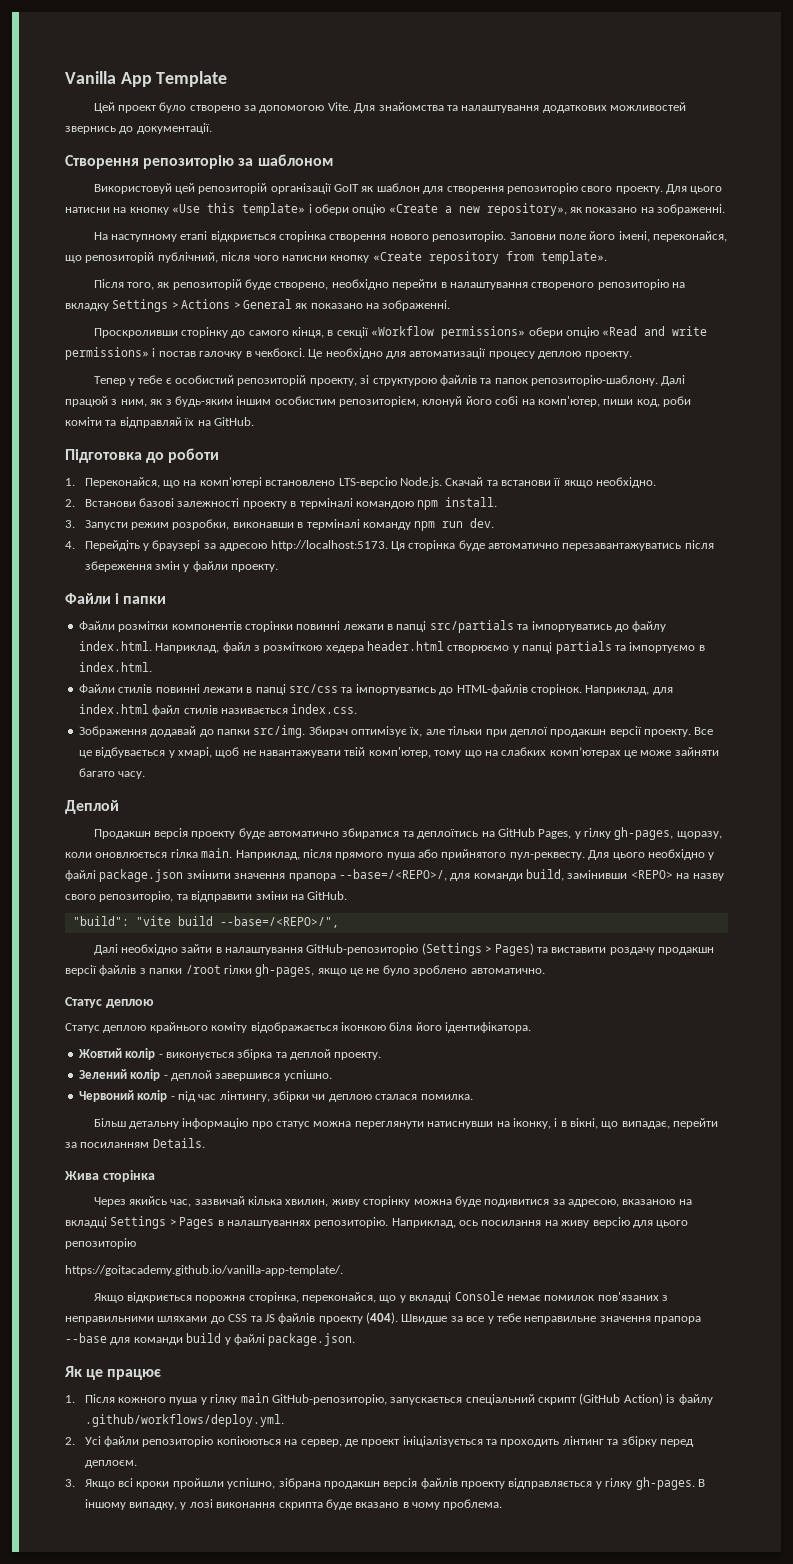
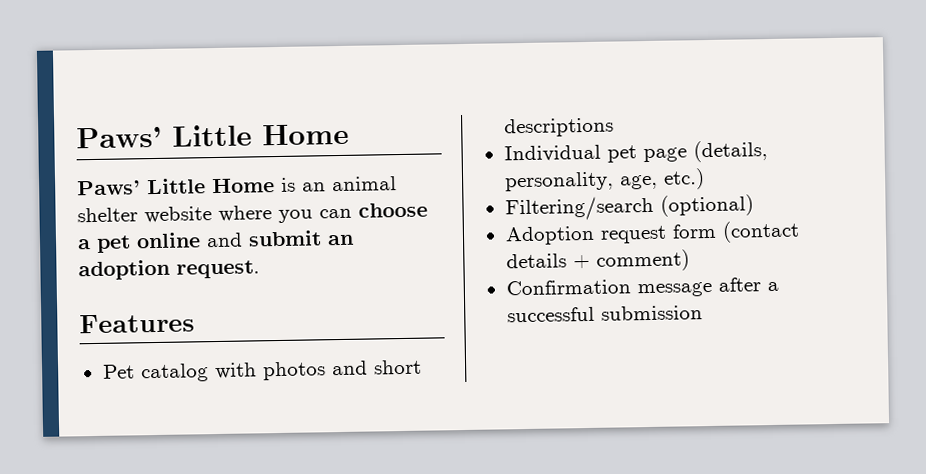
[65,71,228,87] [93,102,687,113] [65,123,212,134] [65,154,333,169] [93,183,723,194] [65,203,726,216] [93,231,728,242] [65,251,607,264] [93,279,686,290] [65,299,451,312] [93,326,708,339] [65,347,632,360] [93,375,686,386] [65,396,691,407] [65,417,254,428] [65,448,220,463] [65,477,657,488] [65,497,498,510] [65,518,495,531] [65,540,714,551] [84,561,279,572] [65,593,167,604] [78,620,667,633] [78,641,705,654] [78,662,152,672] [78,684,673,695] [78,704,358,716] [78,725,714,738] [78,747,719,758] [78,768,146,779] [65,800,119,814] [93,827,722,840] [65,848,715,860] [65,869,724,882] [65,891,348,902] [72,916,339,928] [93,943,715,956] [65,964,545,977] [65,997,154,1008] [65,1022,531,1033] [77,1048,382,1060] [78,1069,332,1081] [78,1090,473,1102] [93,1118,719,1129] [65,1138,205,1148] [64,1170,155,1182] [93,1196,692,1207] [65,1216,689,1229] [65,1238,136,1249] [65,1265,343,1276] [93,1291,669,1303] [65,1312,701,1324] [65,1333,356,1346] [64,1366,162,1380] [65,1393,713,1405] [84,1414,284,1427] [65,1436,694,1447] [84,1460,137,1468] [65,1477,705,1490] [84,1499,503,1510] Vanilla App Template // Цей проект було створено за допомогою Vite. Для знайомства та налаштування додаткових можливостей звернись до документації. // Створення репозиторію за шаблоном // Використовуй цей репозиторій організації GoIT як шаблон для створення репозиторію свого проекту. Для цього натисни на кнопку «Use this template» і обери опцію «Create a new repository», як показано на зображенні. // На наступному етапі відкриється сторінка створення нового репозиторію. Заповни поле його імені, переконайся, що репозиторій публічний, після чого натисни кнопку «Create repository from template». // Після того, як репозиторій буде створено, необхідно перейти в налаштування створеного репозиторію на вкладку Settings > Actions > General як показано на зображенні. // Проскроливши сторінку до самого кінця, в секції «Workflow permissions» обери опцію «Read and write permissions» і постав галочку в чекбоксі. Це необхідно для автоматизації процесу деплою проекту. // Тепер у тебе є особистий репозиторій проекту, зі структурою файлів та папок репозиторію-шаблону. Далі працюй з ним, як з будь-яким іншим особистим репозиторієм, клонуй його собі на комп'ютер, пиши код, роби коміти та відправляй їх на GitHub. // Підготовка до роботи // 1. Переконайся, що на комп'ютері встановлено LTS-версію Node.js. Скачай та встанови її якщо необхідно. // 2. Встанови базові залежності проекту в терміналі командою npm install. // 3. Запусти режим розробки, виконавши в терміналі команду npm run dev. // 4. Перейдіть у браузері за адресою http://localhost:5173. Ця сторінка буде автоматично перезавантажуватись після збереження змін у файли проекту. // Файли і папки // Файли розмітки компонентів сторінки повинні лежати в папці src/partials та імпортуватись до файлу index.html. Наприклад, файл з розміткою хедера header.html створюємо у папці partials та імпортуємо в index.html. // Файли стилів повинні лежати в папці src/css та імпортуватись до HTML-файлів сторінок. Наприклад, для index.html файл стилів називається index.css. // Зображення додавай до папки src/img. Збирач оптимізує їх, але тільки при деплої продакшн версії проекту. Все це відбувається у хмарі, щоб не навантажувати твій комп'ютер, тому що на слабких компʼютерах це може зайняти багато часу. // Деплой // Продакшн версія проекту буде автоматично збиратися та деплоїтись на GitHub Pages, у гілку gh-pages, щоразу, коли оновлюється гілка main. Наприклад, після прямого пуша або прийнятого пул-реквесту. Для цього необхідно у файлі package.json змінити значення прапора --base=/<REPO>/, для команди build, замінивши <REPO> на назву свого репозиторію, та відправити зміни на GitHub. // "build": "vite build --base=/<REPO>/", // Далі необхідно зайти в налаштування GitHub-репозиторію (Settings > Pages) та виставити роздачу продакшн версії файлів з папки /root гілки gh-pages, якщо це не було зроблено автоматично. // Статус деплою // Статус деплою крайнього коміту відображається іконкою біля його ідентифікатора. // Жовтий колір - виконується збірка та деплой проекту. // Зелений колір - деплой завершився успішно. // Червоний колір - під час лінтингу, збірки чи деплою сталася помилка. // Більш детальну інформацію про статус можна переглянути натиснувши на іконку, і в вікні, що випадає, перейти за посиланням Details. // Жива сторінка // Через якийсь час, зазвичай кілька хвилин, живу сторінку можна буде подивитися за адресою, вказаною на вкладці Settings > Pages в налаштуваннях репозиторію. Наприклад, ось посилання на живу версію для цього репозиторію // https://goitacademy.github.io/vanilla-app-template/. // Якщо відкриється порожня сторінка, переконайся, що у вкладці Console немає помилок пов'язаних з неправильними шляхами до CSS та JS файлів проекту (404). Швидше за все у тебе неправильне значення прапора --base для команди build у файлі package.json. // Як це працює // 1. Після кожного пуша у гілку main GitHub-репозиторію, запускається спеціальний скрипт (GitHub Action) із файлу .github/workflows/deploy.yml. // 2. Усі файли репозиторію копіюються на сервер, де проект ініціалізується та проходить лінтинг та збірку перед деплоєм. // 3. Якщо всі кроки пройшли успішно, зібрана продакшн версія файлів проекту відправляється у гілку gh-pages. В іншому випадку, у лозі виконання скрипта буде вказано в чому проблема. -> [76,123,349,149] [77,176,397,196] [77,202,428,224] [77,230,354,253] [78,259,260,281] [79,313,195,334] [102,359,422,383] [503,117,614,138] [503,140,768,163] [503,168,705,192] [504,194,754,222] [504,220,800,246] [505,249,690,272] [505,277,779,298] [506,305,703,323] Paws’ Little Home // Paws’ Little Home is an animal shelter website where you can choose a pet online and submit an adoption request. // Features // Pet catalog with photos and short descriptions // Individual pet page (details, personality, age, etc.) // Filtering/search (optional) // Adoption request form (contact details + comment) // Confirmation message after a successful submission

